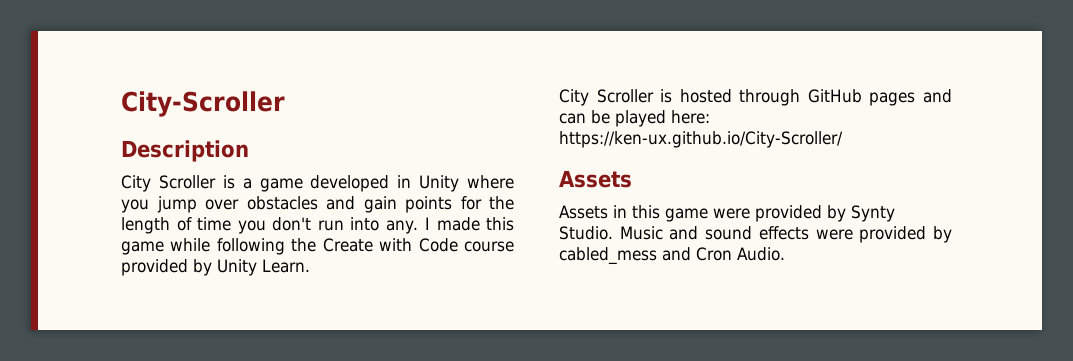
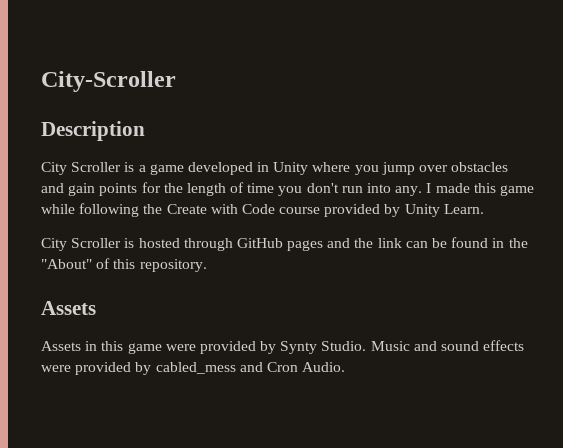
[559,110,710,127] [559,131,843,148] can be played here: https://ken-ux.github.io/City-Scroller/ -> [354,237,528,248] [41,258,207,272] the link can be found in the "About" of this repository.

